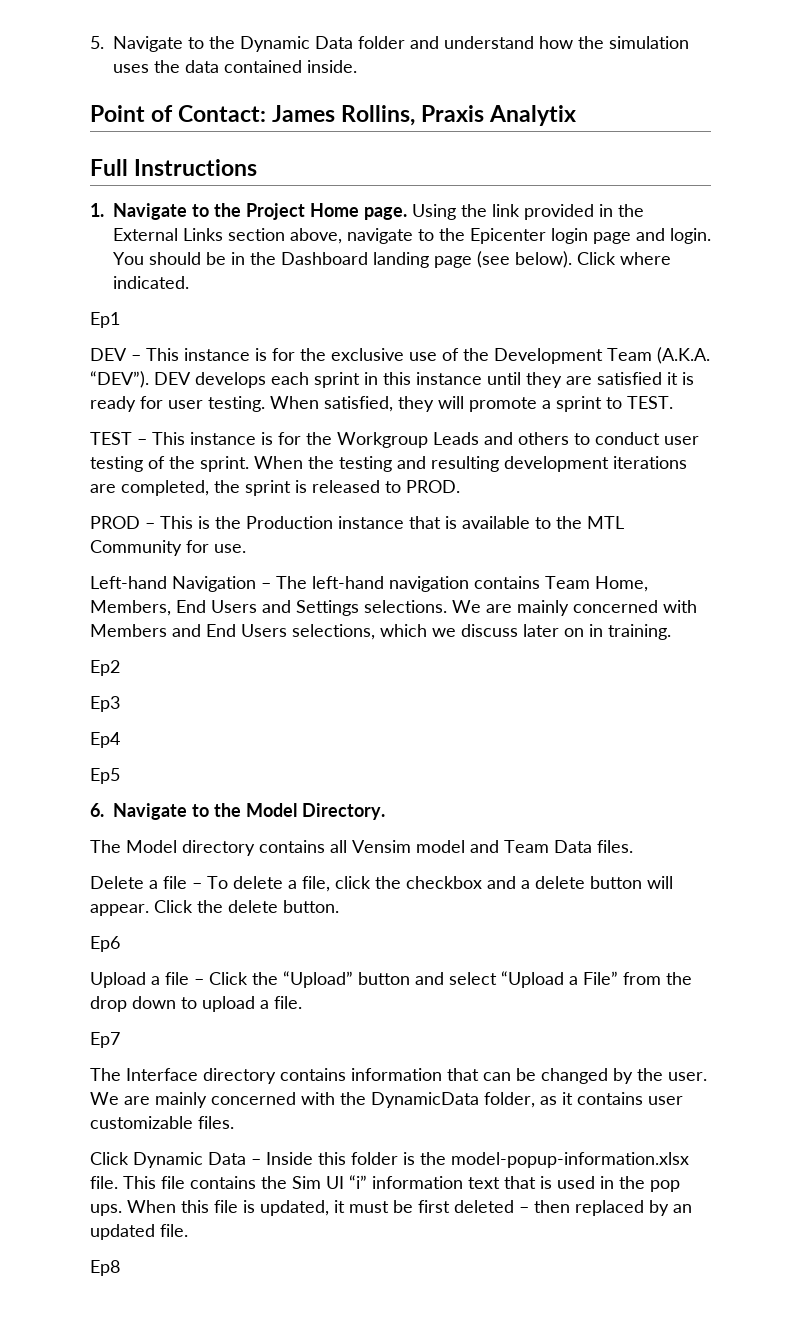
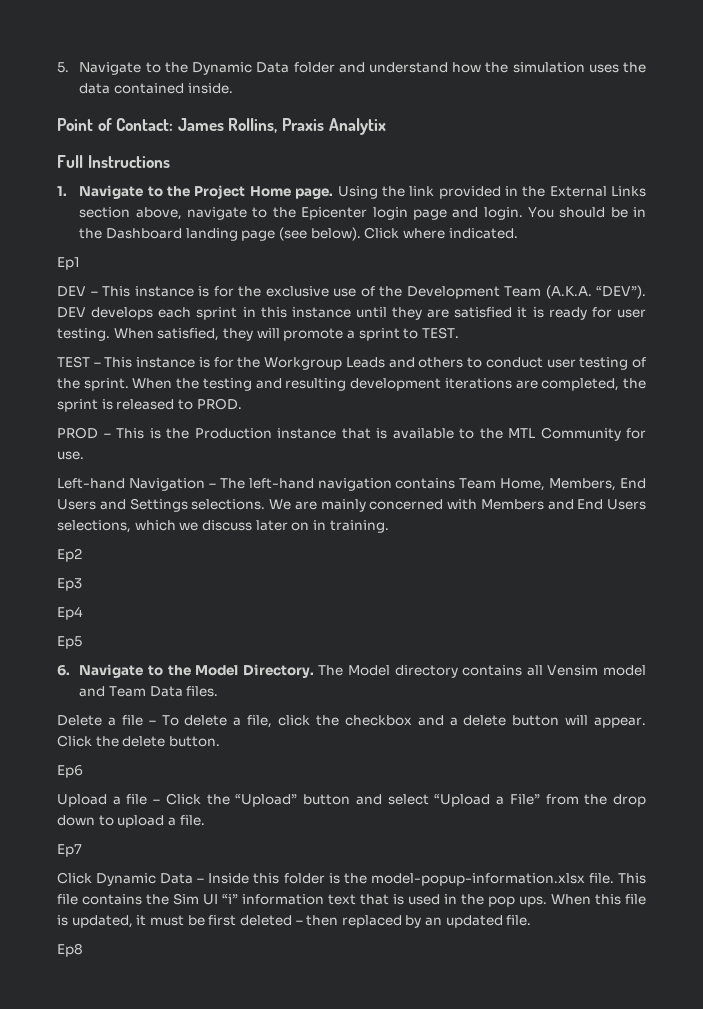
(385, 811) // -> (314, 671) none
[90,1068,707,1084] [90,1092,683,1108] [90,1116,234,1129] // The Interface directory contains information that can be changed by the user. We are mainly concerned with the DynamicData folder, as it contains user customizable files. -> (82, 850) none

